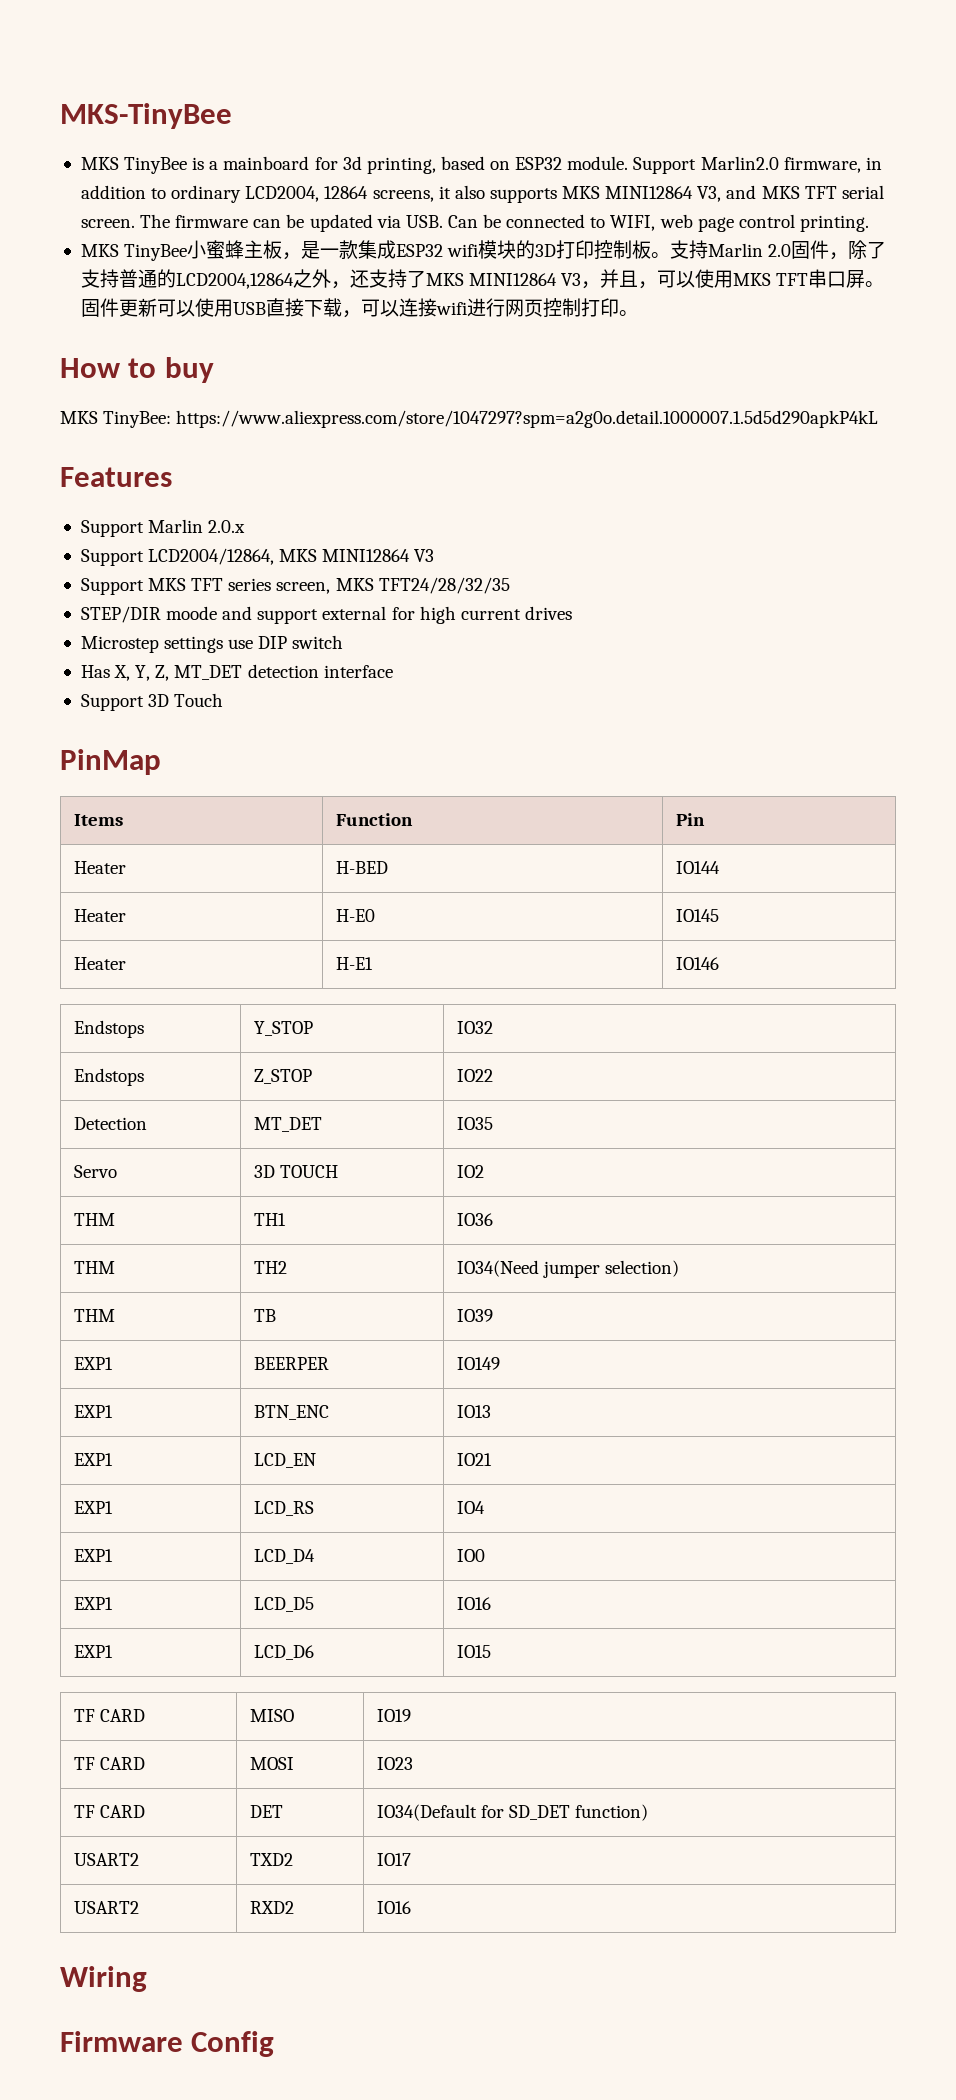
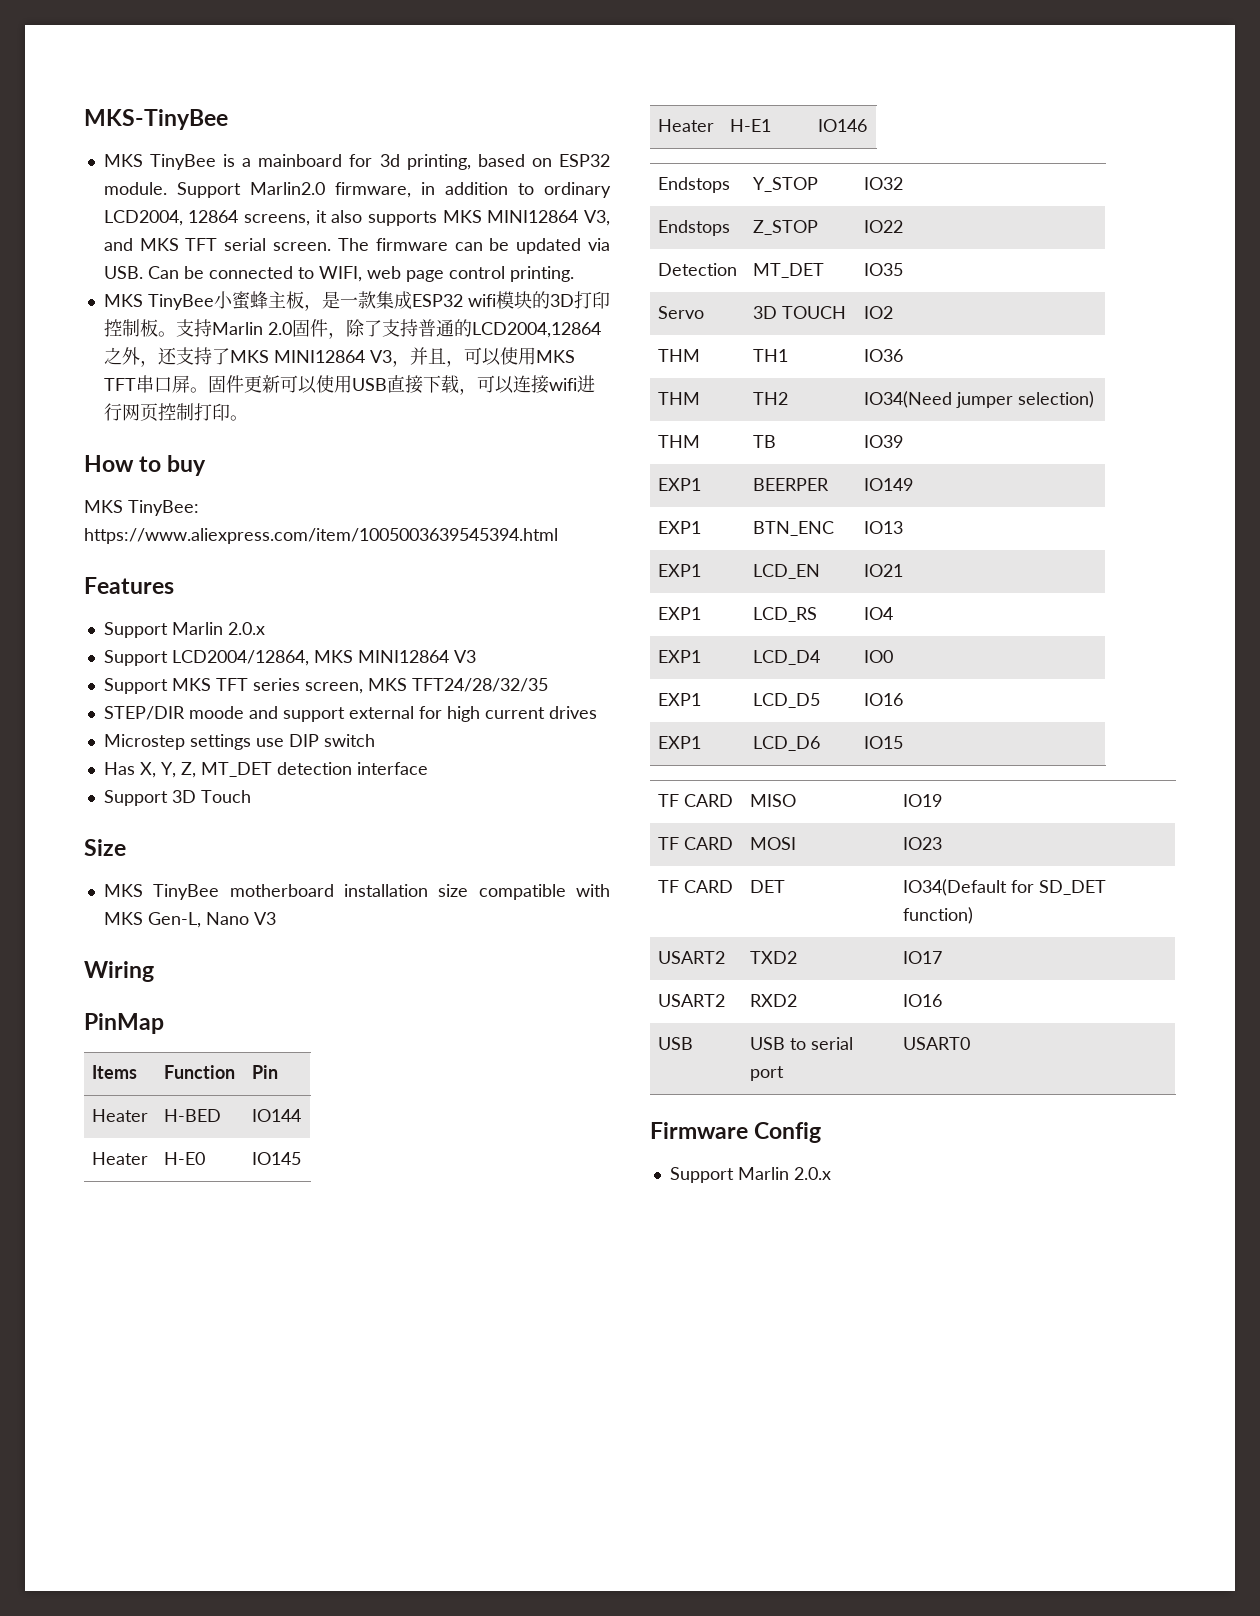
[176,410,879,428] https://www.aliexpress.com/store/1047297?spm=a2g0o.detail.1000007.1.5d5d290apkP4kL -> [84,528,558,544] https://www.aliexpress.com/item/1005003639545394.html
(224, 700) none -> [84,839,126,856] [103,884,610,900] [103,912,276,928] [84,961,154,982] // Size // MKS TinyBee motherboard installation size compatible with MKS Gen-L, Nano V3 // Wiring
[60,1966,147,1992] // Wiring -> [657,1037,693,1050] [749,1037,853,1050] [749,1066,784,1081] [902,1037,970,1050] // USB | USB to serial port | USART0
(275, 2044) none -> [669,1167,831,1183] // Support Marlin 2.0.x

